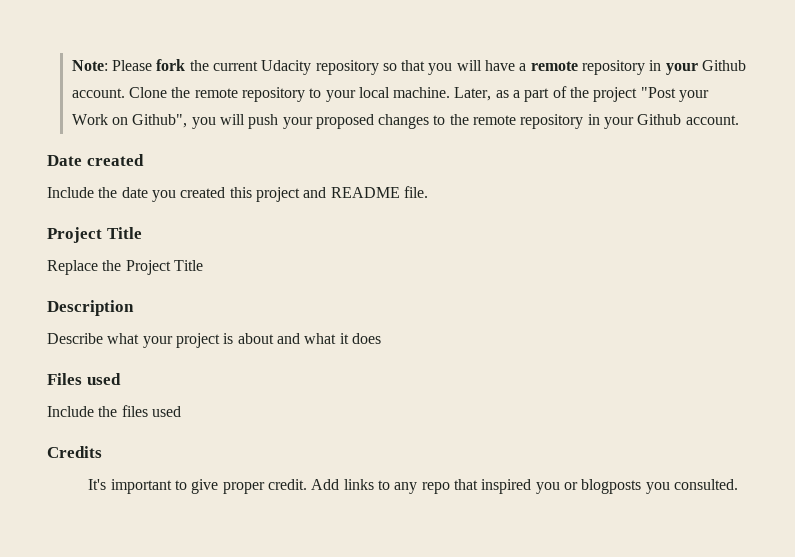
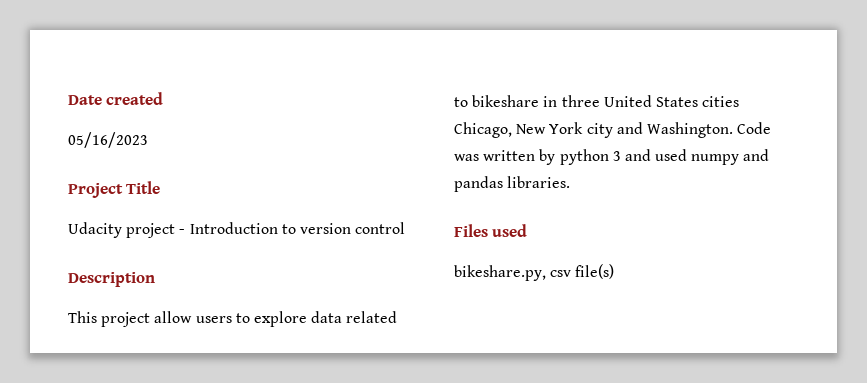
[71,59,747,75] [71,86,710,102] [71,114,739,129] [47,154,144,166] [47,186,428,202] [47,227,142,243] [47,260,203,275] [47,300,134,316] [47,333,381,348] [47,373,121,385] [47,405,181,417] [47,446,102,458] [88,479,738,494] Note: Please fork the current Udacity repository so that you will have a remote repository in your Github account. Clone the remote repository to your local machine. Later, as a part of the project "Post your Work on Github", you will push your proposed changes to the remote repository in your Github account. // Date created // Include the date you created this project and README file. // Project Title // Replace the Project Title // Description // Describe what your project is about and what it does // Files used // Include the files used // Credits // It's important to give proper credit. Add links to any repo that inspired you or blogposts you consulted. -> [68,92,164,105] [68,132,148,148] [68,181,161,198] [68,222,406,238] [68,272,155,287] [68,311,398,327] [454,95,740,107] [454,122,772,138] [454,149,770,165] [454,176,571,192] [454,224,528,237] [454,264,615,281] Date created // 05/16/2023 // Project Title // Udacity project - Introduction to version control // Description // This project allow users to explore data related to bikeshare in three United States cities Chicago, New York city and Washington. Code was written by python 3 and used numpy and pandas libraries. // Files used // bikeshare.py, csv file(s)

